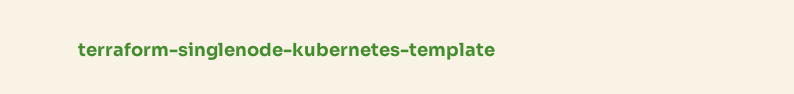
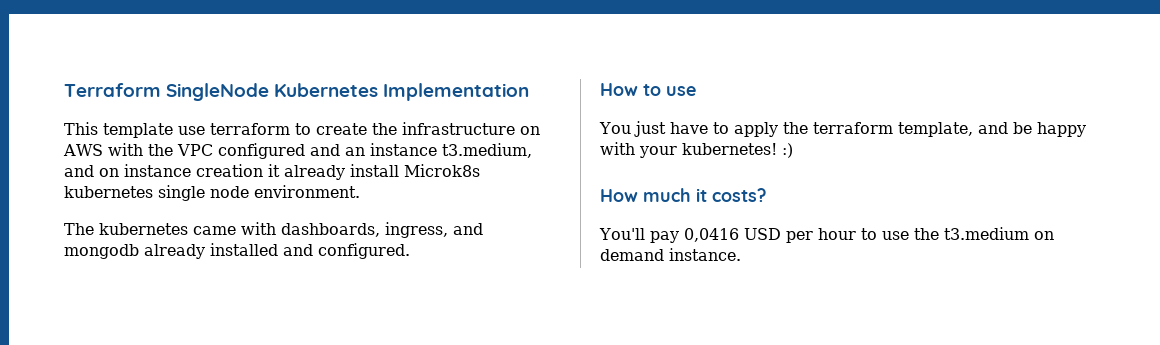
[78,42,495,60] terraform-singlenode-kubernetes-template -> [64,83,530,101] [64,122,540,138] [63,143,532,159] [64,164,480,180] [64,185,360,201] [64,222,483,238] [64,243,410,259] [600,83,696,96] [599,121,1086,137] [600,142,793,158] [600,188,766,202] [599,227,1054,243] [600,248,741,261] Terraform SingleNode Kubernetes Implementation // This template use terraform to create the infrastructure on AWS with the VPC configured and an instance t3.medium, and on instance creation it already install Microk8s kubernetes single node environment. // The kubernetes came with dashboards, ingress, and mongodb already installed and configured. // How to use // You just have to apply the terraform template, and be happy with your kubernetes! :) // How much it costs? // You'll pay 0,0416 USD per hour to use the t3.medium on demand instance.

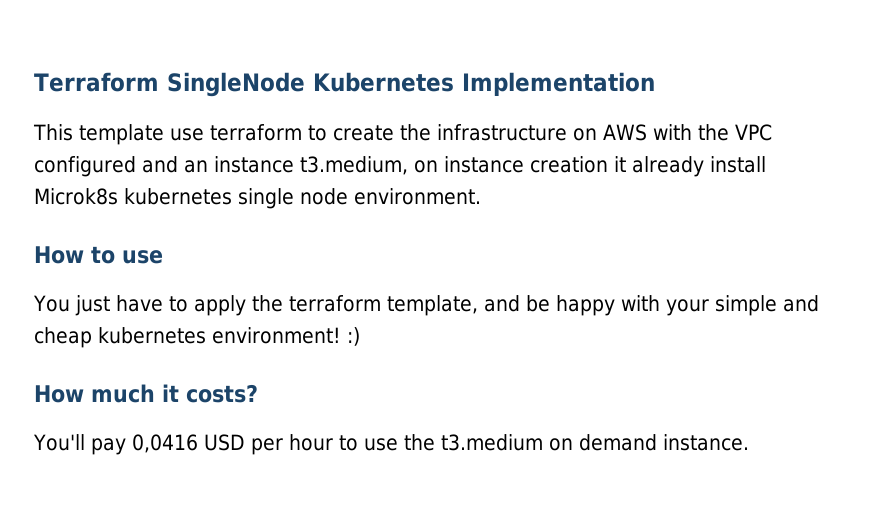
[64,165,94,177] and -> (408, 165) none
[64,222,483,238] [64,243,410,259] // The kubernetes came with dashboards, ingress, and mongodb already installed and configured. -> (481, 196) none
[682,143,777,155] kubernetes! -> [714,295,819,316] [34,327,341,348] simple and cheap kubernetes environment!

